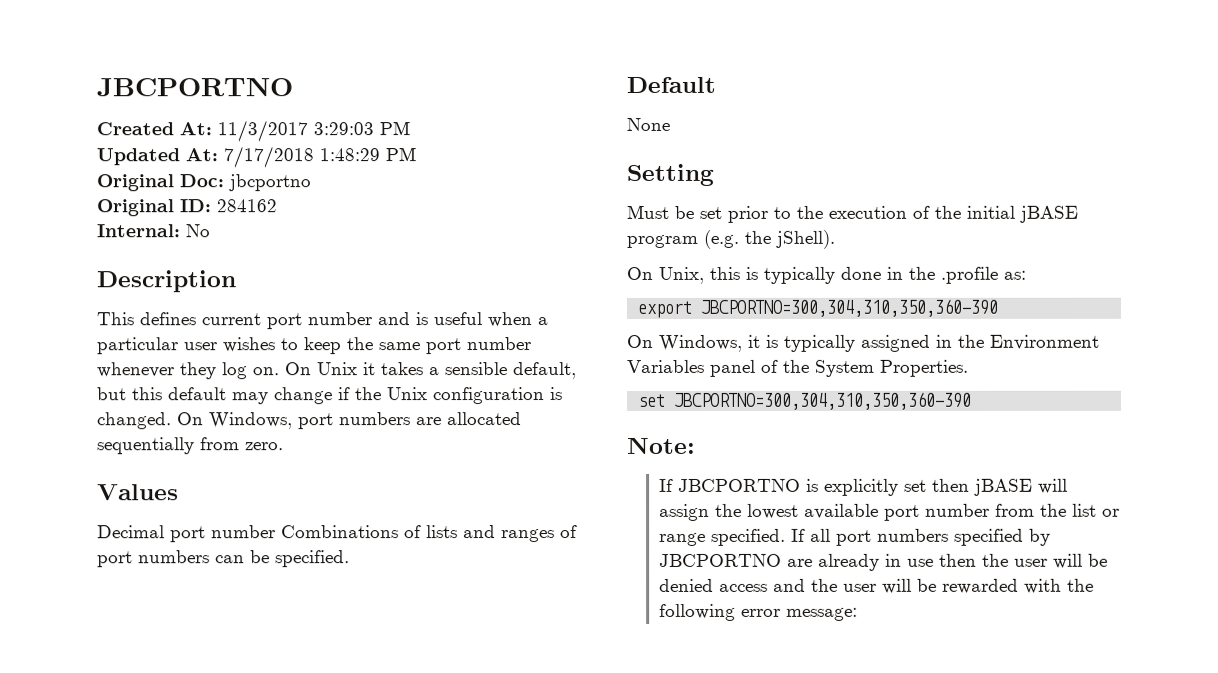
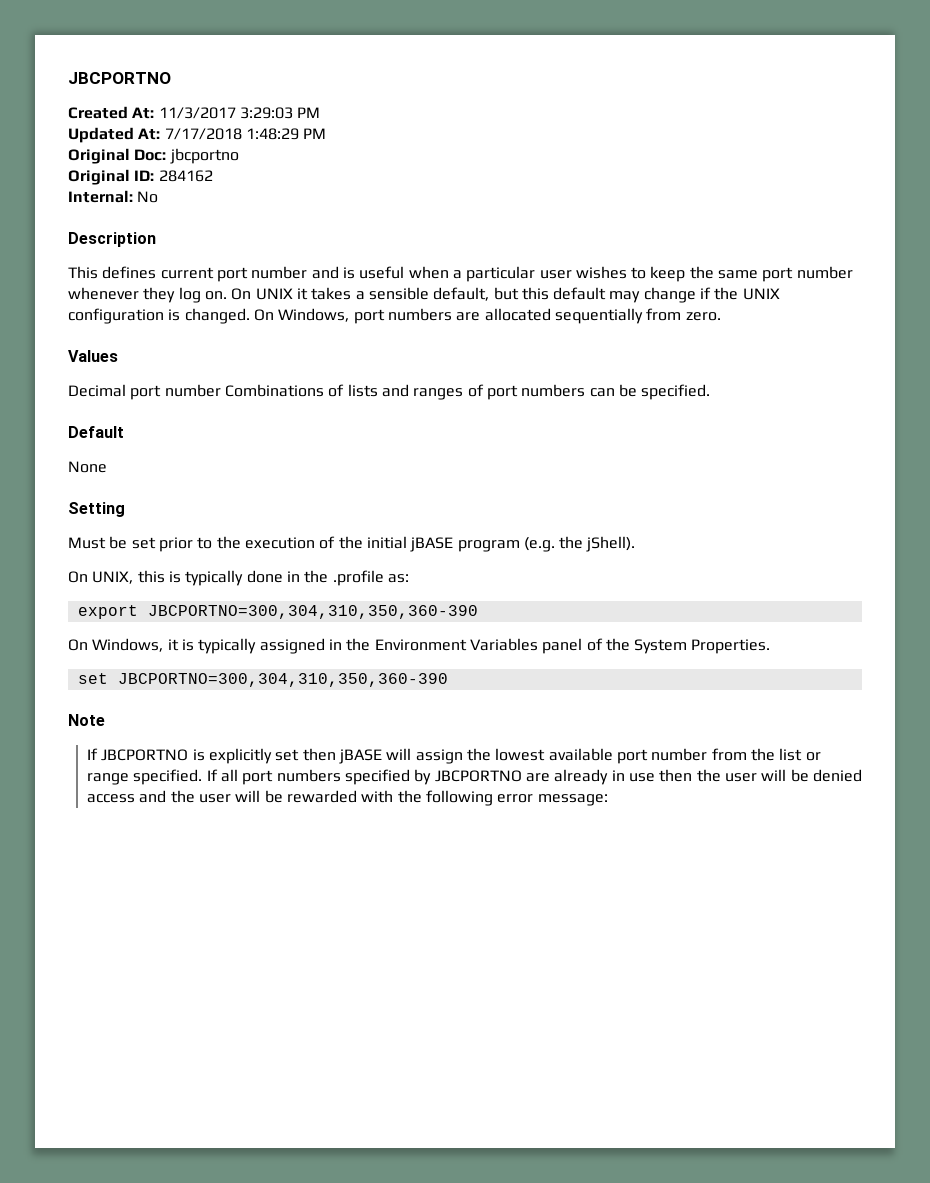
[317,362,358,376] Unix -> [255,288,293,300] UNIX
[387,387,428,401] Unix -> [742,288,780,300] UNIX
[658,266,704,284] Unix, -> [92,571,134,584] UNIX,
[627,436,696,454] Note: -> [68,714,105,726] Note

